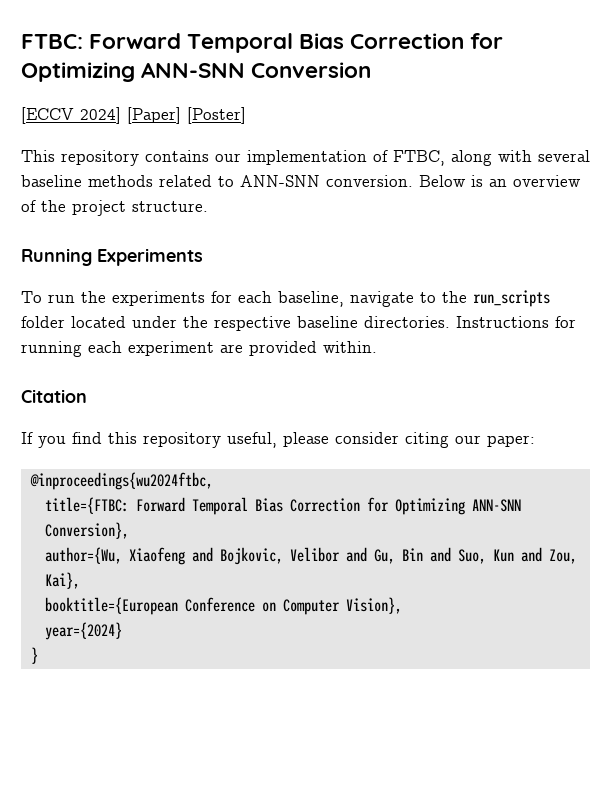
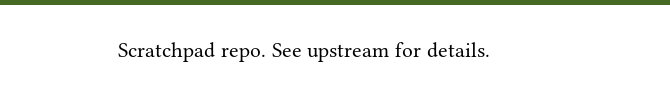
[21,33,504,53] [21,62,372,82] [21,107,246,124] [21,150,590,166] [21,175,581,187] [21,200,208,216] [21,248,203,266] [21,290,550,307] [21,316,576,331] [21,341,377,357] [21,389,87,403] [21,432,535,448] [29,472,213,490] [44,497,521,515] [44,522,129,539] [44,547,577,565] [44,572,80,589] [44,597,402,615] [44,622,122,640] [30,647,38,664] FTBC: Forward Temporal Bias Correction for Optimizing ANN-SNN Conversion // [ECCV 2024] [Paper] [Poster] // This repository contains our implementation of FTBC, along with several baseline methods related to ANN-SNN conversion. Below is an overview of the project structure. // Running Experiments // To run the experiments for each baseline, navigate to the run_scripts folder located under the respective baseline directories. Instructions for running each experiment are provided within. // Citation // If you find this repository useful, please consider citing our paper: // @inproceedings{wu2024ftbc, // title={FTBC: Forward Temporal Bias Correction for Optimizing ANN-SNN Conversion}, // author={Wu, Xiaofeng and Bojkovic, Velibor and Gu, Bin and Suo, Kun and Zou, Kai}, // booktitle={European Conference on Computer Vision}, // year={2024} // } -> [118,42,491,62] Scratchpad repo. See upstream for details.

